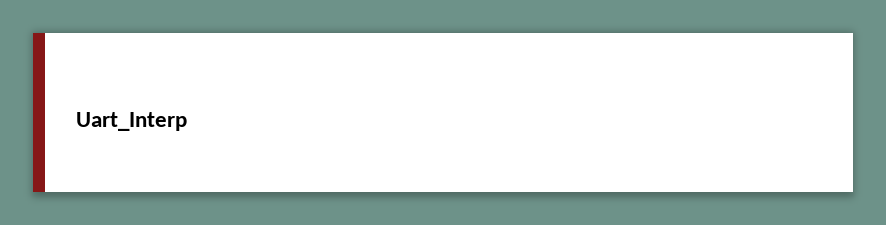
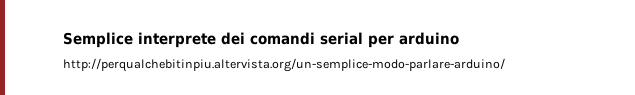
[76,112,187,131] Uart_Interp -> [63,32,459,48] [63,58,505,72] Semplice interprete dei comandi serial per arduino // http://perqualchebitinpiu.altervista.org/un-semplice-modo-parlare-arduino/

